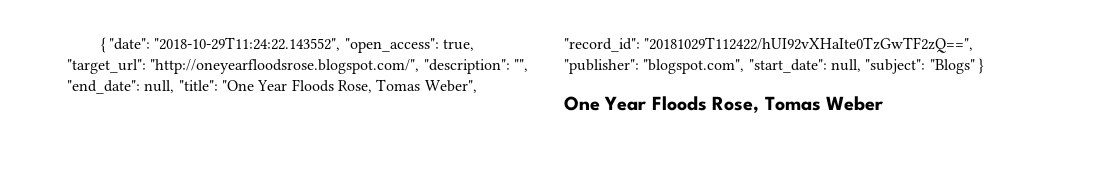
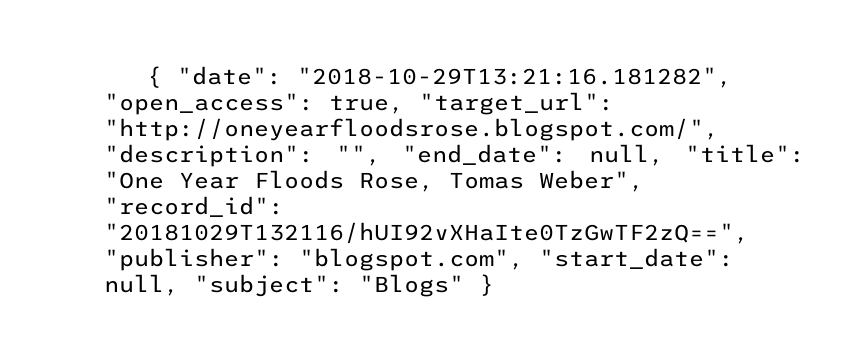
[154,37,341,51] "2018-10-29T11:24:22.143552", -> [296,67,732,88] "2018-10-29T13:21:16.181282",
[644,37,974,53] "20181029T112422/hUI92vXHaIte0TzGwTF2zQ==", -> [104,222,749,244] "20181029T132116/hUI92vXHaIte0TzGwTF2zQ==",
[564,96,883,113] // One Year Floods Rose, Tomas Weber -> (494, 285) none

